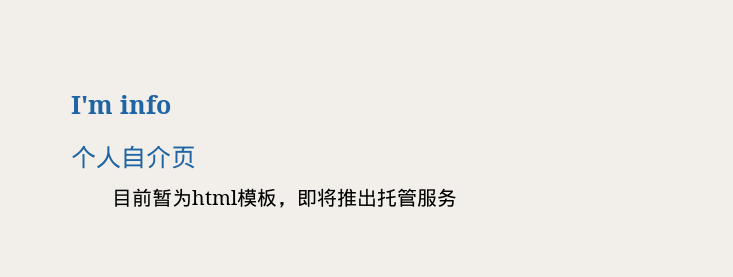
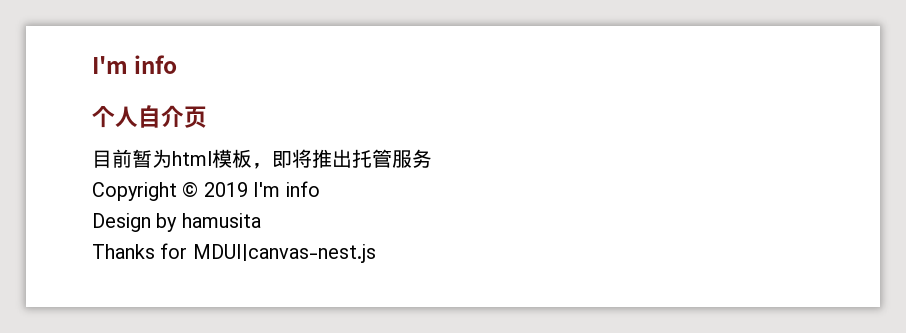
(458, 197) none -> [92,181,320,201] [92,213,261,232] [92,243,376,263] // Copyright © 2019 I'm info // Design by hamusita // Thanks for MDUI|canvas-nest.js

